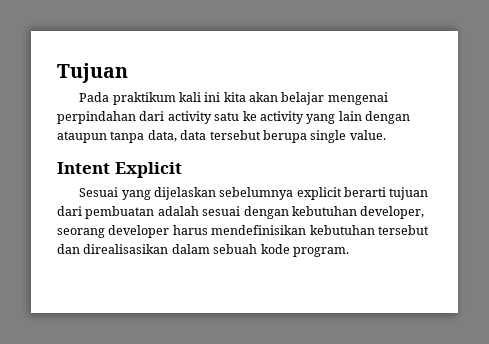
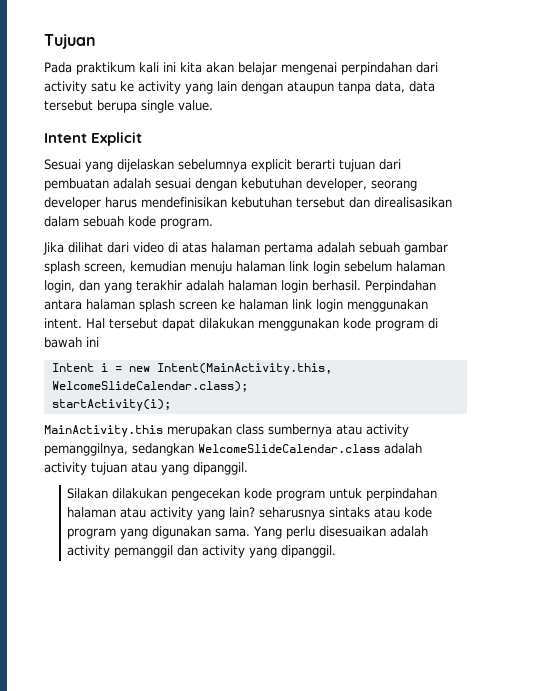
(349, 252) none -> [43,242,448,255] [44,261,445,274] [44,280,436,293] [44,299,428,312] [44,318,438,331] [44,337,99,348] [51,363,332,375] [51,381,248,392] [51,399,171,411] [44,424,409,437] [44,443,422,456] [44,462,248,475] [67,488,438,501] [67,507,433,520] [67,526,429,539] [67,545,337,558] // Jika dilihat dari video di atas halaman pertama adalah sebuah gambar splash screen, kemudian menuju halaman link login sebelum halaman login, dan yang terakhir adalah halaman login berhasil. Perpindahan antara halaman splash screen ke halaman link login menggunakan intent. Hal tersebut dapat dilakukan menggunakan kode program di bawah ini // Intent i = new Intent(MainActivity.this, WelcomeSlideCalendar.class); // startActivity(i); // MainActivity.this merupakan class sumbernya atau activity pemanggilnya, sedangkan WelcomeSlideCalendar.class adalah activity tujuan atau yang dipanggil. // Silakan dilakukan pengecekan kode program untuk perpindahan halaman atau activity yang lain? seharusnya sintaks atau kode program yang digunakan sama. Yang perlu disesuaikan adalah activity pemanggil dan activity yang dipanggil.

